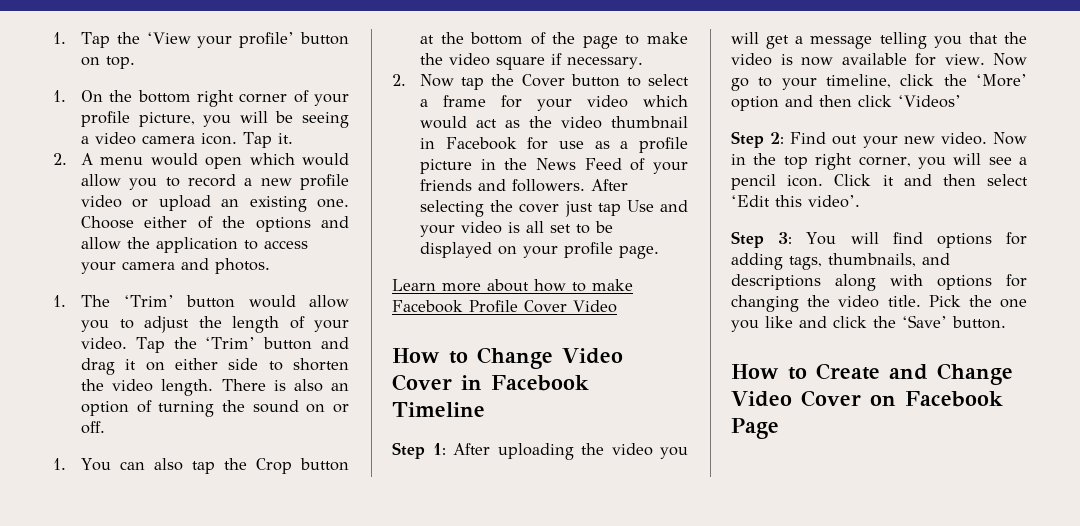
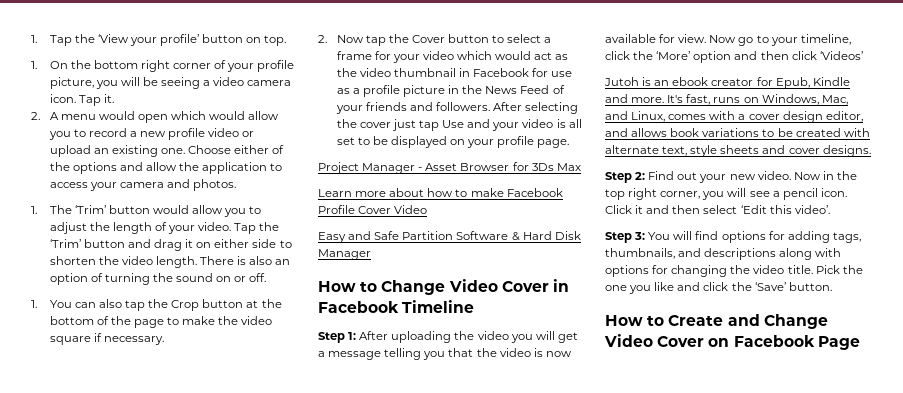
(660, 252) none -> [318,162,581,174] // Project Manager - Asset Browser for 3Ds Max
(617, 306) none -> [318,231,581,243] [318,249,371,260] // Easy and Safe Partition Software & Hard Disk Manager
(961, 101) none -> [604,77,850,89] [605,94,848,105] [605,111,863,123] [605,128,870,137] [605,145,871,157] // Jutoh is an ebook creator for Epub, Kindle and more. It's fast, runs on Windows, Mac, and Linux, comes with a cover design editor, and allows book variations to be created with alternate text, style sheets and cover designs.

